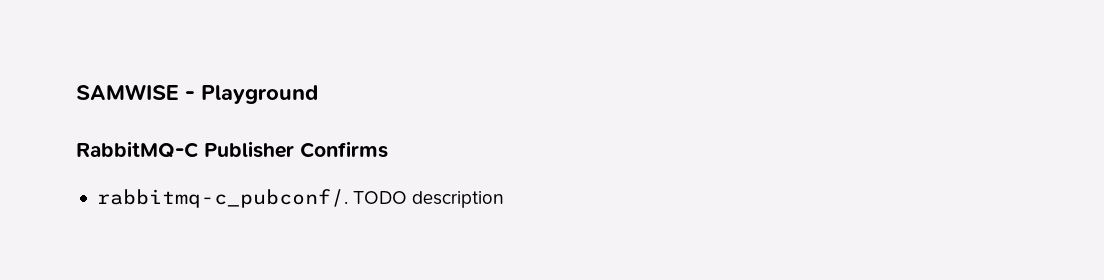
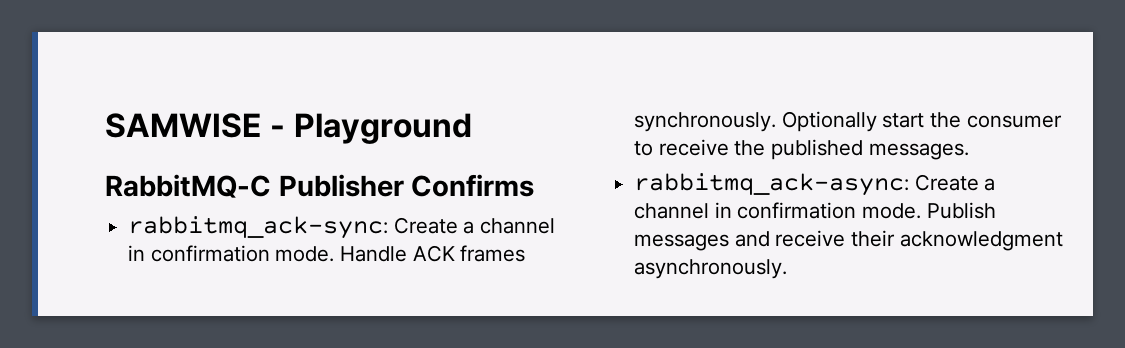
[96,189,505,208] rabbitmq-c_pubconf/. TODO description -> [128,216,556,239] [128,245,526,262] [634,111,1062,132] [634,139,969,160] [634,173,996,196] [634,202,996,219] [634,230,1063,251] [634,259,788,279] rabbitmq_ack-sync: Create a channel in confirmation mode. Handle ACK frames synchronously. Optionally start the consumer to receive the published messages. // rabbitmq_ack-async: Create a channel in confirmation mode. Publish messages and receive their acknowledgment asynchronously.

